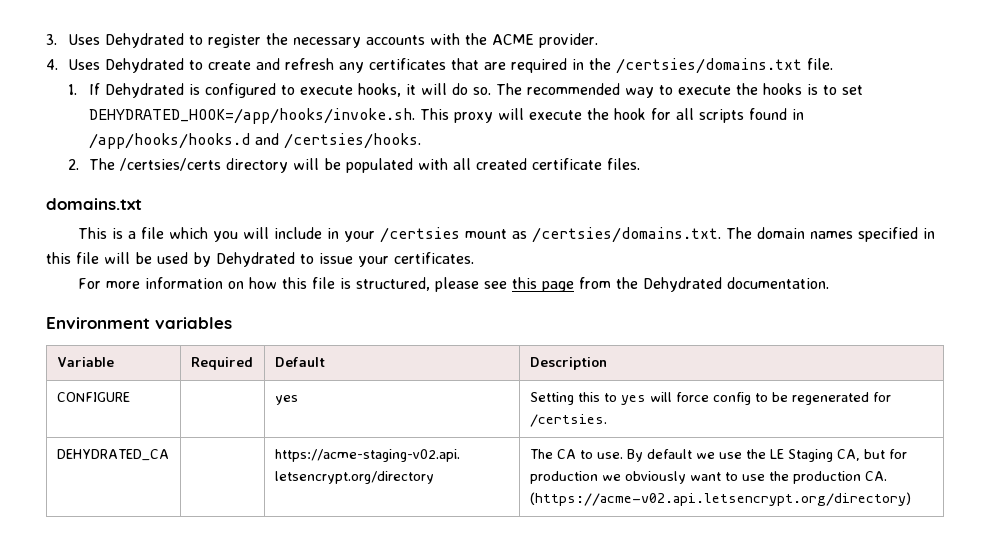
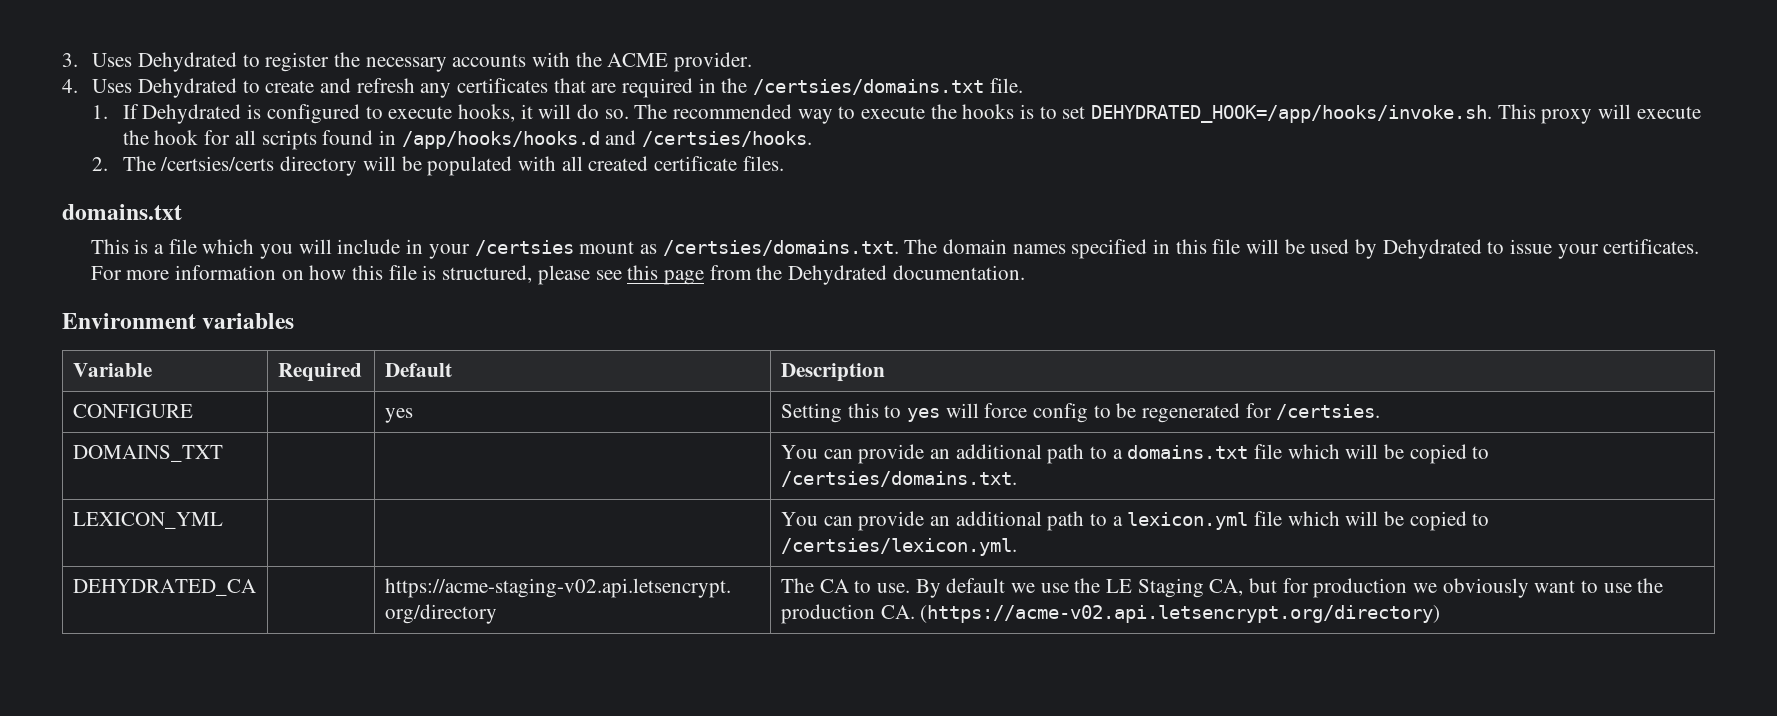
(607, 420) none -> [72,445,223,462] [780,444,1490,464] [780,471,1017,487] [72,512,223,529] [780,511,1490,531] [780,538,1017,556] // DOMAINS_TXT | | | You can provide an additional path to a domains.txt file which will be copied to /certsies/domains.txt. // LEXICON_YML | | | You can provide an additional path to a lexicon.yml file which will be copied to /certsies/lexicon.yml.

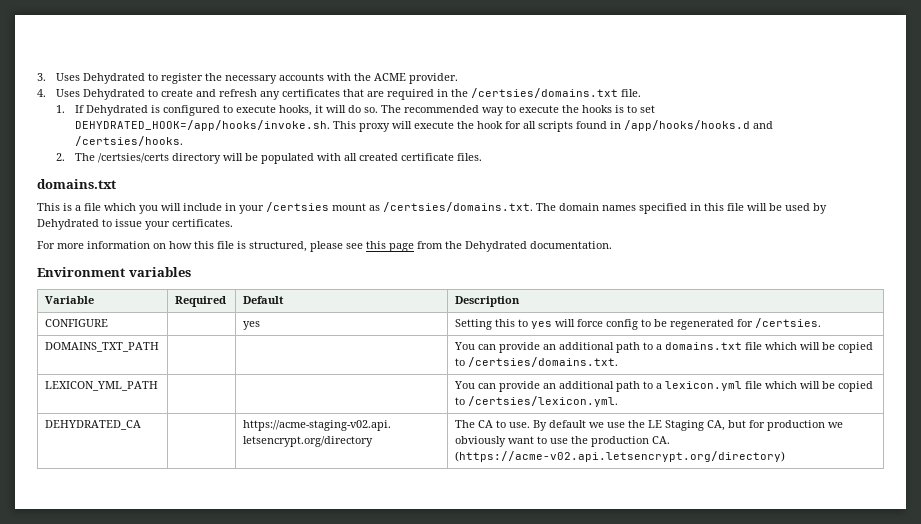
[72,445,223,462] DOMAINS_TXT -> [44,342,159,352] DOMAINS_TXT_PATH
[72,512,223,529] LEXICON_YML -> [44,381,158,391] LEXICON_YML_PATH

